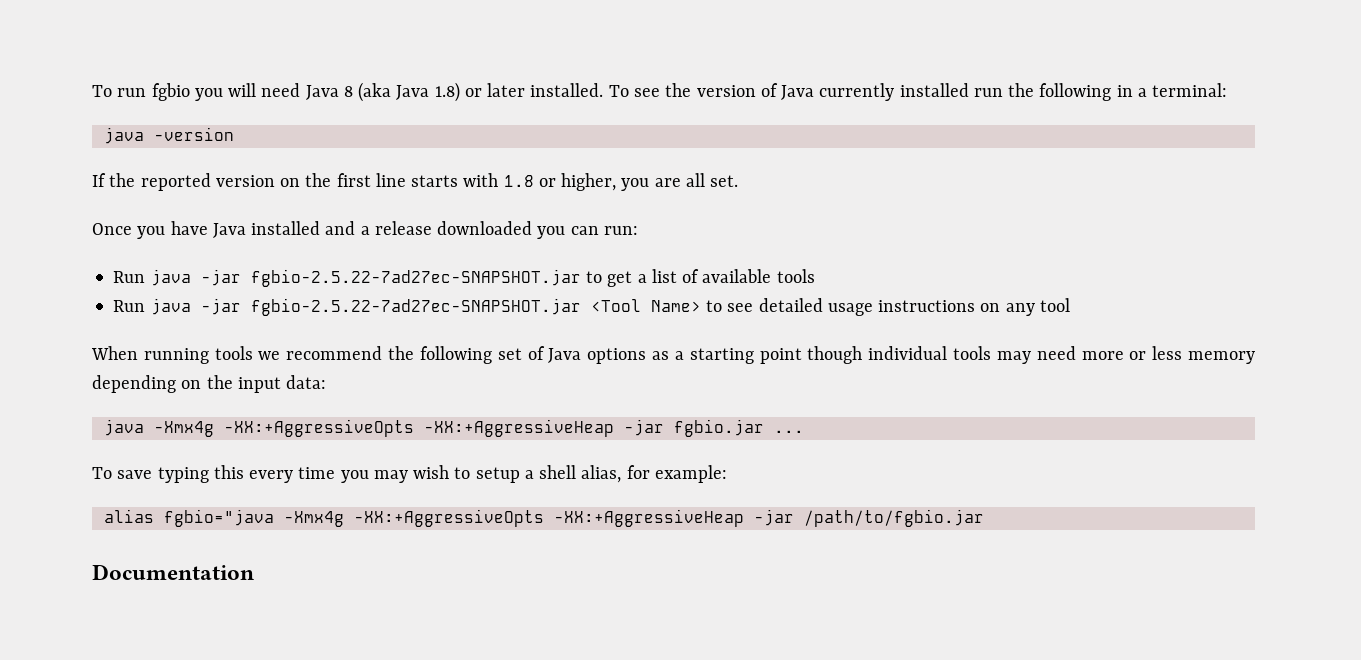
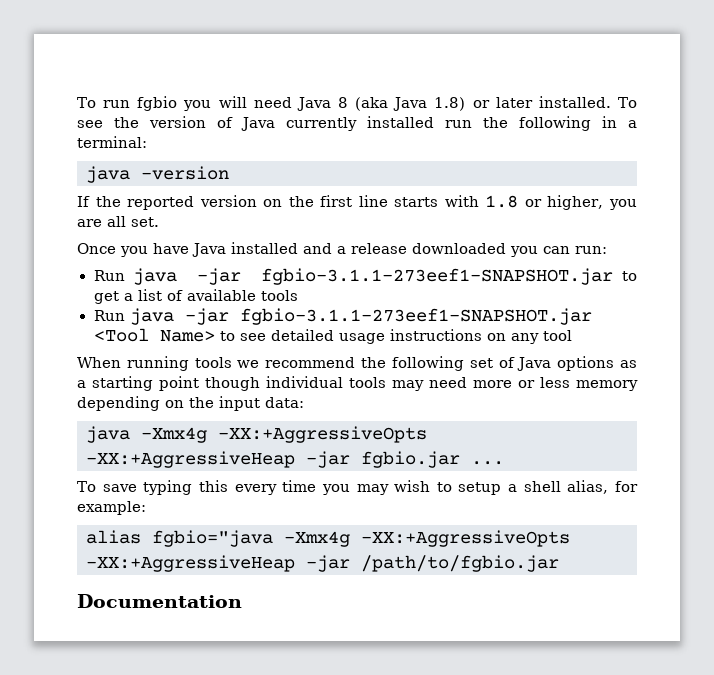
[250,269,581,287] fgbio-2.5.22-7ad27ec-SNAPSHOT.jar -> [261,268,614,285] fgbio-3.1.1-273eef1-SNAPSHOT.jar
[250,298,581,316] fgbio-2.5.22-7ad27ec-SNAPSHOT.jar -> [239,308,592,325] fgbio-3.1.1-273eef1-SNAPSHOT.jar

